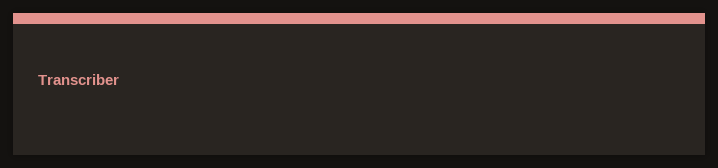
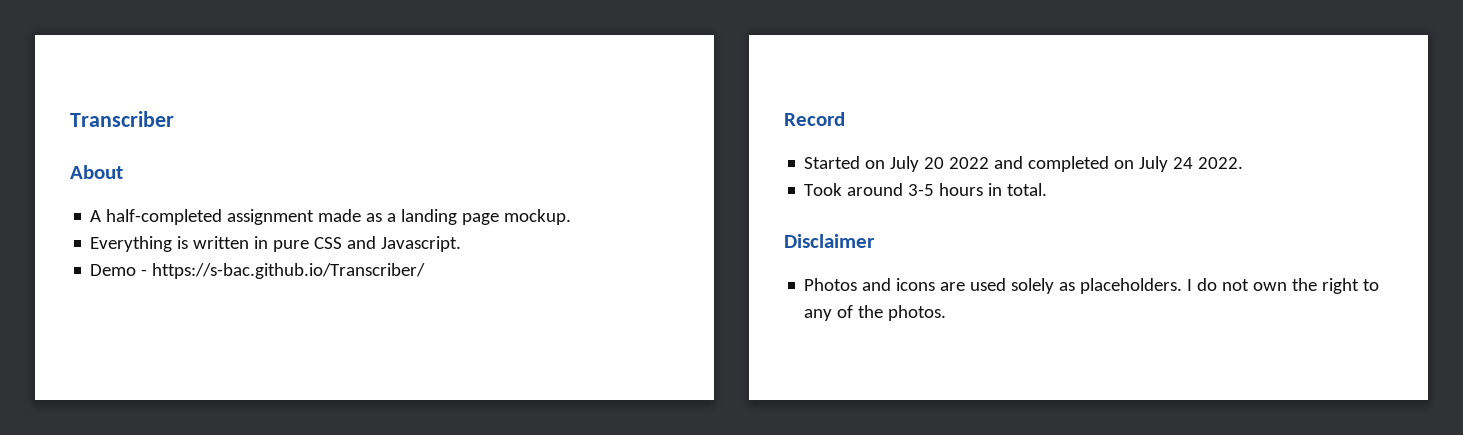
(119, 79) none -> [70,165,123,179] [90,209,572,225] [90,236,462,252] [90,263,426,279] [784,112,845,126] [804,156,1244,172] [804,183,1048,196] [784,234,875,248] [804,278,1380,294] [804,305,947,321] // About // A half-completed assignment made as a landing page mockup. // Everything is written in pure CSS and Javascript. // Demo - https://s-bac.github.io/Transcriber/ // Record // Started on July 20 2022 and completed on July 24 2022. // Took around 3-5 hours in total. // Disclaimer // Photos and icons are used solely as placeholders. I do not own the right to any of the photos.

